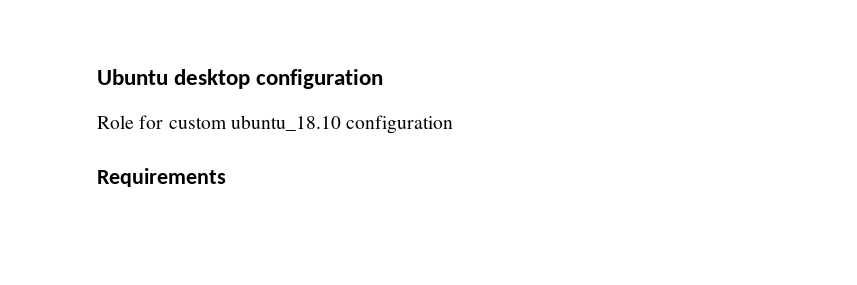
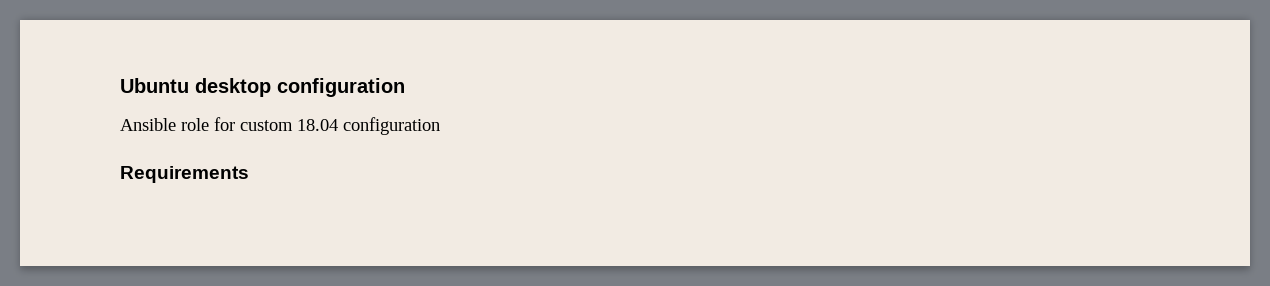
[97,115,134,129] Role -> [120,118,209,131] Ansible role
[230,115,341,131] ubuntu_18.10 -> [297,119,338,131] 18.04

